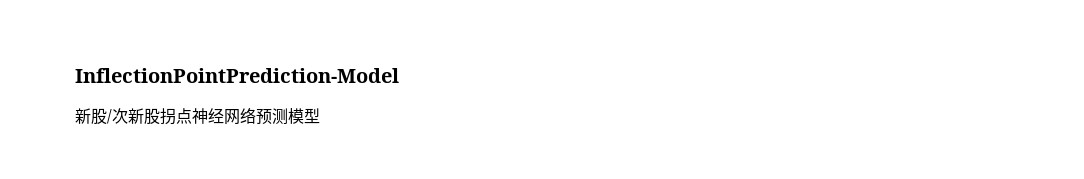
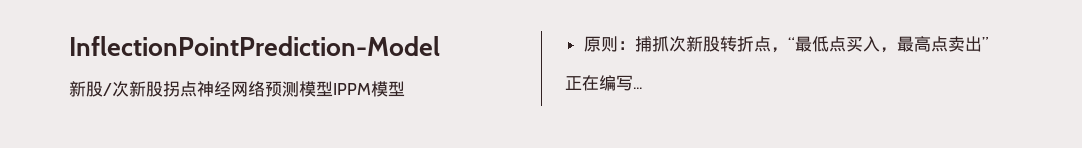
(320, 116) none -> [333,81,405,97] [583,36,988,53] [565,75,642,91] IPPM模型 // 原则：捕抓次新股转折点，“最低点买入，最高点卖出” // 正在编写...

